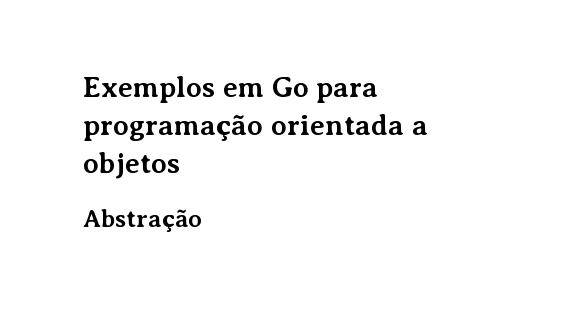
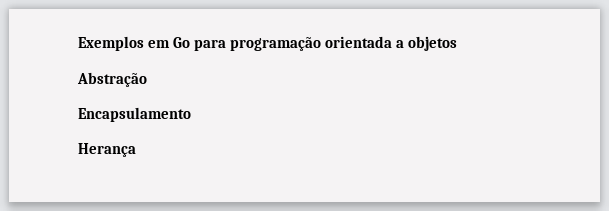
(202, 220) none -> [78,107,191,122] [78,143,136,157] // Encapsulamento // Herança

